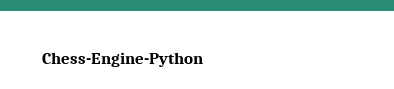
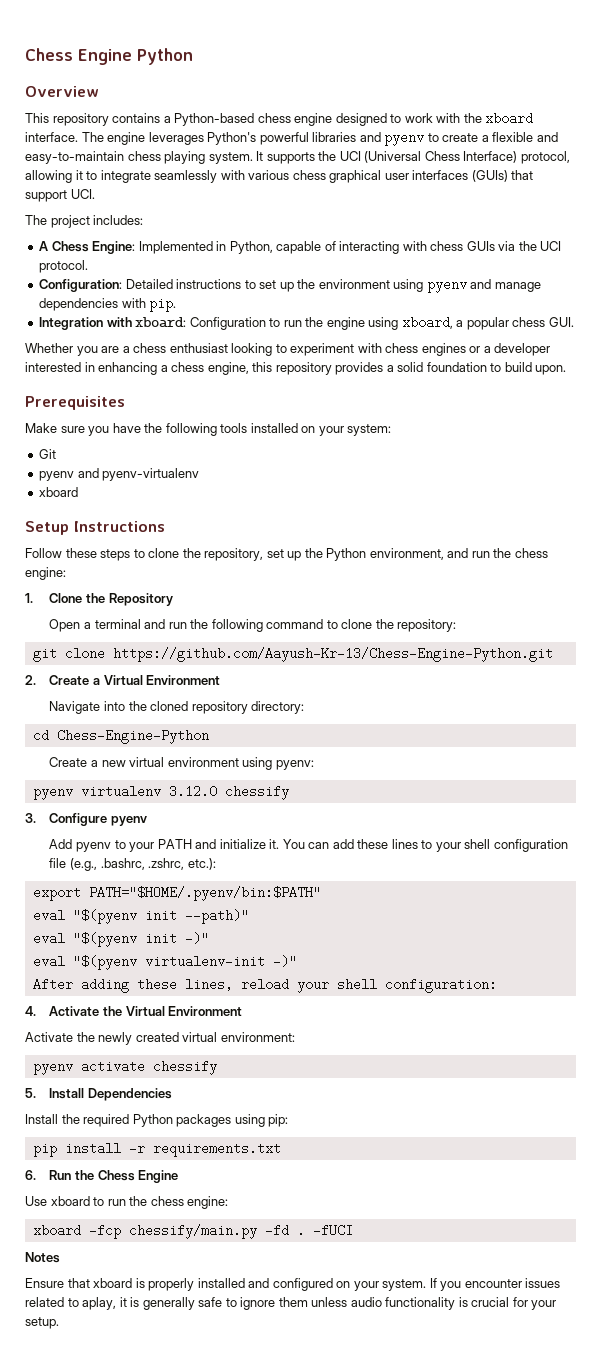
[42,52,203,67] Chess-Engine-Python -> [25,48,193,65] [25,86,98,97] [25,112,534,126] [25,131,558,146] [25,151,570,164] [25,170,534,183] [25,189,95,202] [25,215,144,228] [39,241,562,254] [39,260,89,273] [39,278,541,293] [39,298,177,312] [39,316,574,330] [25,343,551,356] [25,362,567,375] [25,396,125,410] [25,423,392,436] [39,449,57,459] [39,468,200,481] [39,487,79,497] [25,521,165,535] [25,548,548,561] [25,567,66,580] [25,593,173,606] [49,619,457,632] [32,647,553,662] [25,675,221,685] [49,701,305,714] [32,729,209,744] [49,757,314,770] [32,785,289,800] [25,813,147,826] [49,839,568,852] [49,858,216,871] [32,886,321,901] [32,909,249,924] [32,932,209,947] [32,955,297,970] [32,978,497,993] [25,1006,243,1016] [25,1032,295,1045] [32,1060,217,1075] [25,1088,172,1101] [25,1114,289,1127] [32,1142,281,1157] [25,1170,179,1183] [25,1196,229,1209] [32,1224,353,1239] [25,1252,60,1263] [25,1278,561,1291] [25,1297,557,1310] [25,1317,59,1329] Chess Engine Python // Overview // This repository contains a Python-based chess engine designed to work with the xboard interface. The engine leverages Python's powerful libraries and pyenv to create a flexible and easy-to-maintain chess playing system. It supports the UCI (Universal Chess Interface) protocol, allowing it to integrate seamlessly with various chess graphical user interfaces (GUIs) that support UCI. // The project includes: // A Chess Engine: Implemented in Python, capable of interacting with chess GUIs via the UCI protocol. // Configuration: Detailed instructions to set up the environment using pyenv and manage dependencies with pip. // Integration with xboard: Configuration to run the engine using xboard, a popular chess GUI. // Whether you are a chess enthusiast looking to experiment with chess engines or a developer interested in enhancing a chess engine, this repository provides a solid foundation to build upon. // Prerequisites // Make sure you have the following tools installed on your system: // Git // pyenv and pyenv-virtualenv // xboard // Setup Instructions // Follow these steps to clone the repository, set up the Python environment, and run the chess engine: // 1. Clone the Repository // Open a terminal and run the following command to clone the repository: // git clone https://github.com/Aayush-Kr-13/Chess-Engine-Python.git // 2. Create a Virtual Environment // Navigate into the cloned repository directory: // cd Chess-Engine-Python // Create a new virtual environment using pyenv: // pyenv virtualenv 3.12.0 chessify // 3. Configure pyenv // Add pyenv to your PATH and initialize it. You can add these lines to your shell configuration file (e.g., .bashrc, .zshrc, etc.): // export PATH="$HOME/.pyenv/bin:$PATH" // eval "$(pyenv init --path)" // eval "$(pyenv init -)" // eval "$(pyenv virtualenv-init -)" // After adding these lines, reload your shell configuration: // 4. Activate the Virtual Environment // Activate the newly created virtual environment: // pyenv activate chessify // 5. Install Dependencies // Install the required Python packages using pip: // pip install -r requirements.txt // 6. Run the Chess Engine // Use xboard to run the chess engine: // xboard -fcp chessify/main.py -fd . -fUCI // Notes // Ensure that xboard is properly installed and configured on your system. If you encounter issues related to aplay, it is generally safe to ignore them unless audio functionality is crucial for your setup.

